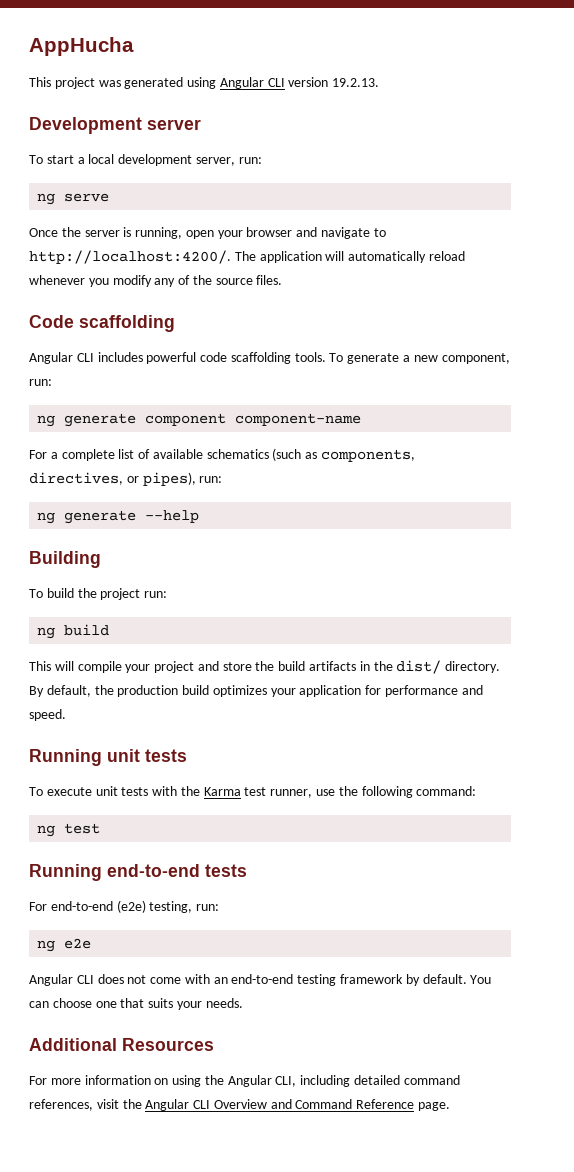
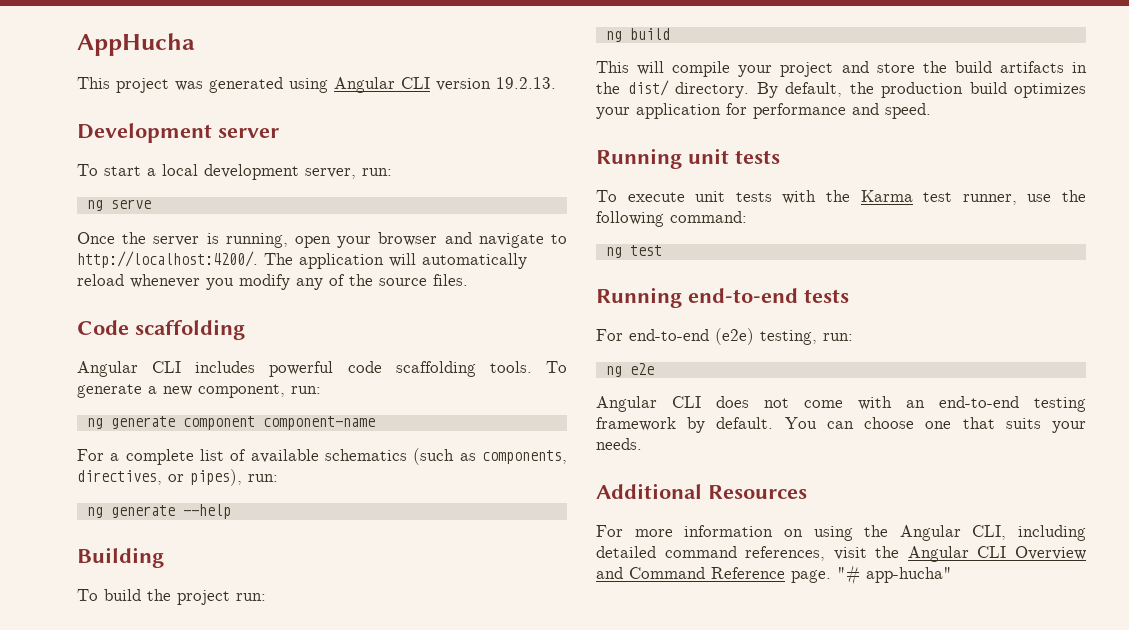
(451, 1106) none -> [837,565,952,585] "# app-hucha"

